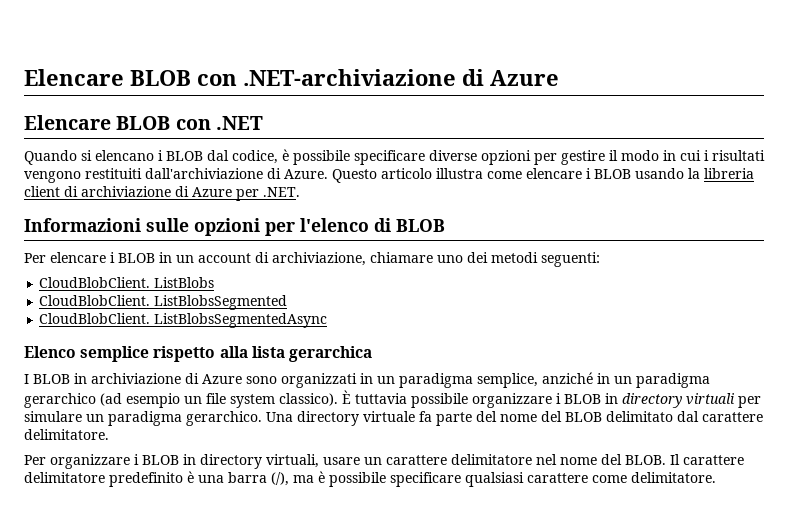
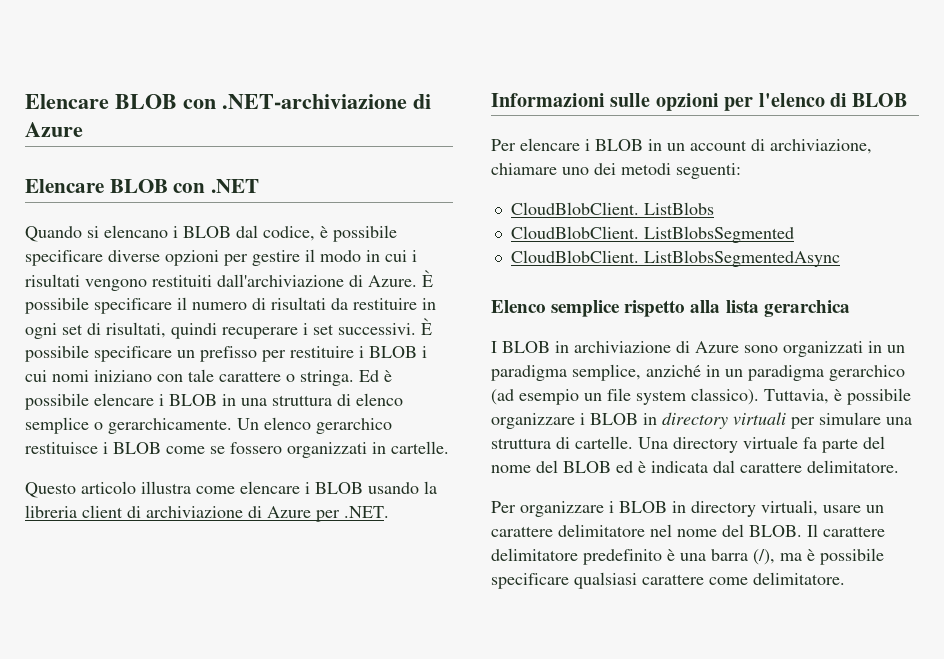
(328, 174) none -> [422,270,433,287] [25,297,436,314] [25,318,432,339] [25,345,427,362] [25,369,392,386] [25,393,403,410] [25,417,392,434] [25,441,449,458] È possibile specificare il numero di risultati da restituire in ogni set di risultati, quindi recuperare i set successivi. È possibile specificare un prefisso per restituire i BLOB i cui nomi iniziano con tale carattere o stringa. Ed è possibile elencare i BLOB in una struttura di elenco semplice o gerarchicamente. Un elenco gerarchico restituisce i BLOB come se fossero organizzati in cartelle. //
[342,390,407,404] È tuttavia -> [764,389,842,404] Tuttavia, è
[86,411,262,426] un paradigma gerarchico. -> [886,417,912,425] [491,436,633,449] una struttura di cartelle.
[606,411,673,422] delimitato -> [616,461,708,473] ed è indicata

